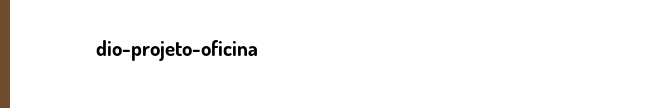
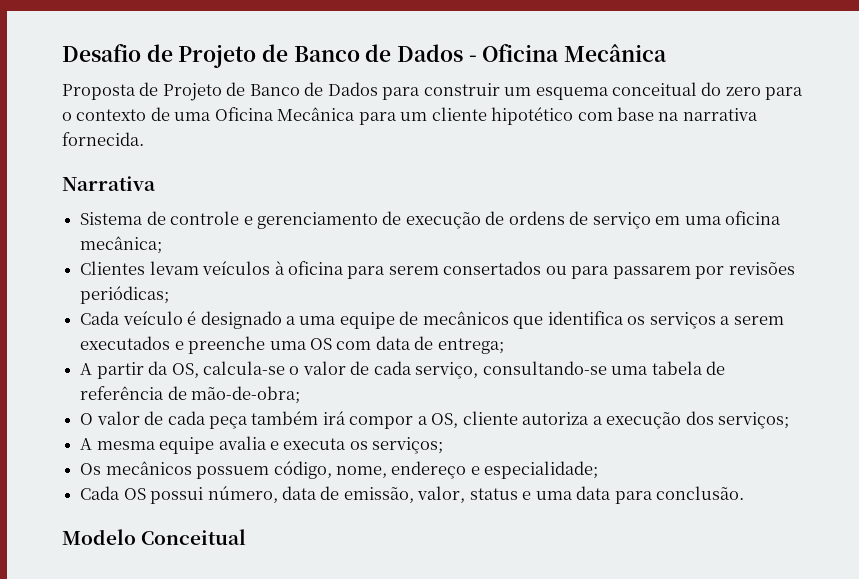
[96,40,258,61] dio-projeto-oficina -> [62,44,668,68] [62,82,804,101] [62,107,758,125] [62,132,144,146] [62,176,156,191] [80,211,782,229] [80,236,163,254] [80,261,795,279] [80,286,170,304] [80,311,784,329] [80,336,504,354] [80,361,726,379] [80,386,301,404] [80,411,789,429] [80,436,444,454] [80,461,599,479] [80,486,745,504] [62,529,247,545] Desafio de Projeto de Banco de Dados - Oficina Mecânica // Proposta de Projeto de Banco de Dados para construir um esquema conceitual do zero para o contexto de uma Oficina Mecânica para um cliente hipotético com base na narrativa fornecida. // Narrativa // Sistema de controle e gerenciamento de execução de ordens de serviço em uma oficina mecânica; // Clientes levam veículos à oficina para serem consertados ou para passarem por revisões periódicas; // Cada veículo é designado a uma equipe de mecânicos que identifica os serviços a serem executados e preenche uma OS com data de entrega; // A partir da OS, calcula-se o valor de cada serviço, consultando-se uma tabela de referência de mão-de-obra; // O valor de cada peça também irá compor a OS, cliente autoriza a execução dos serviços; // A mesma equipe avalia e executa os serviços; // Os mecânicos possuem código, nome, endereço e especialidade; // Cada OS possui número, data de emissão, valor, status e uma data para conclusão. // Modelo Conceitual

